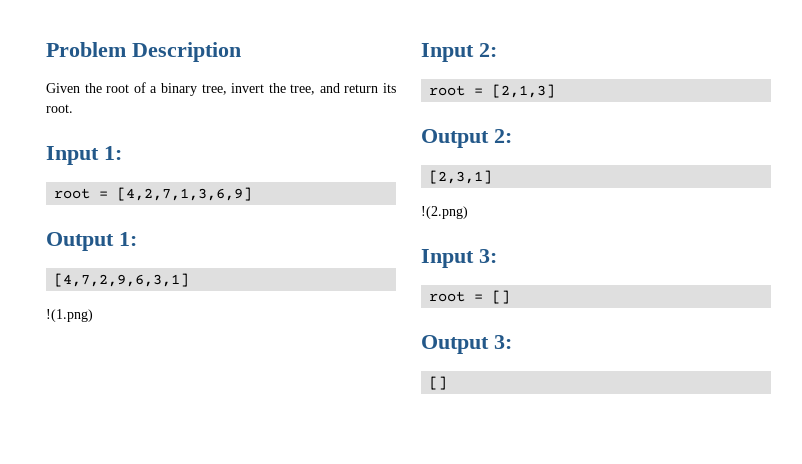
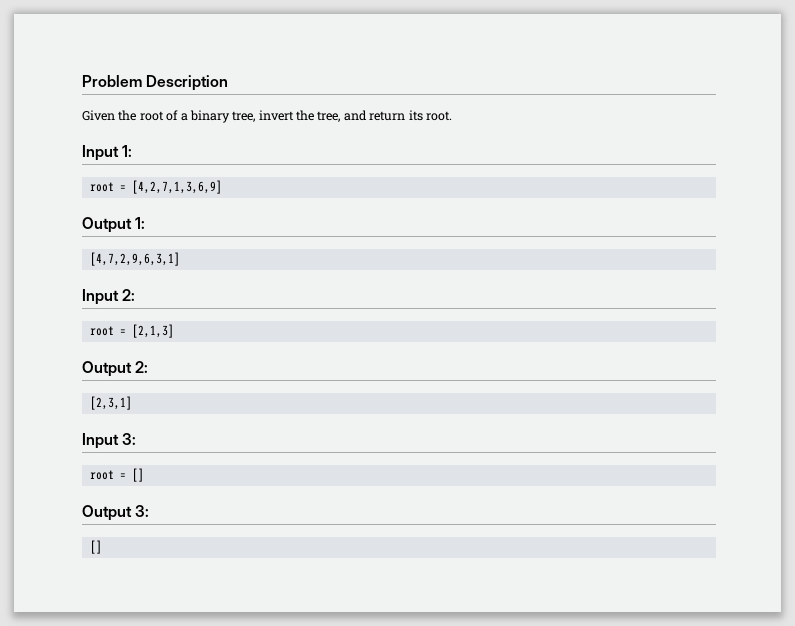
[46,309,93,322] // !(1.png) -> (180, 259) none
[421,206,468,219] // !(2.png) -> (132, 403) none

